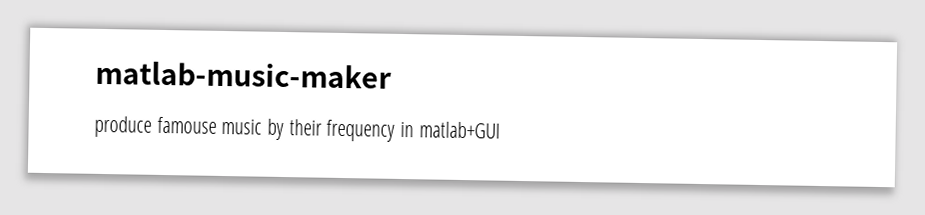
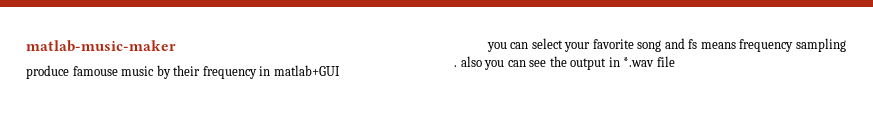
(500, 130) none -> [486,38,846,52] [454,56,675,70] // you can select your favorite song and fs means frequency sampling . also you can see the output in *.wav file

